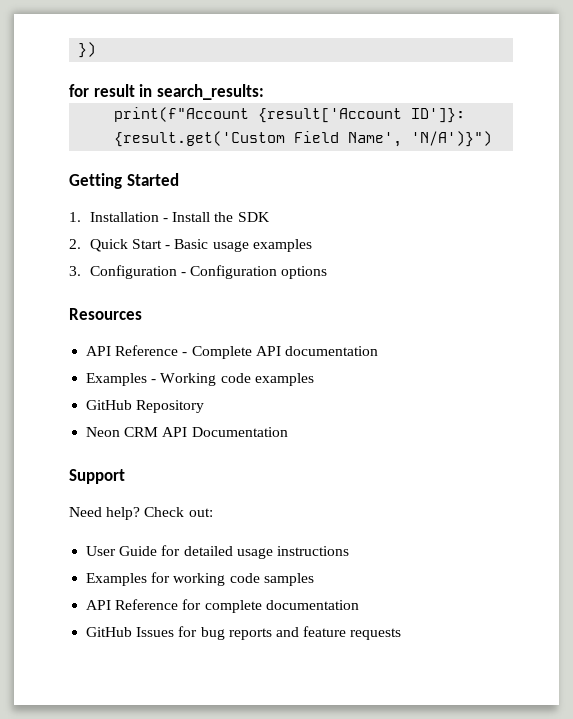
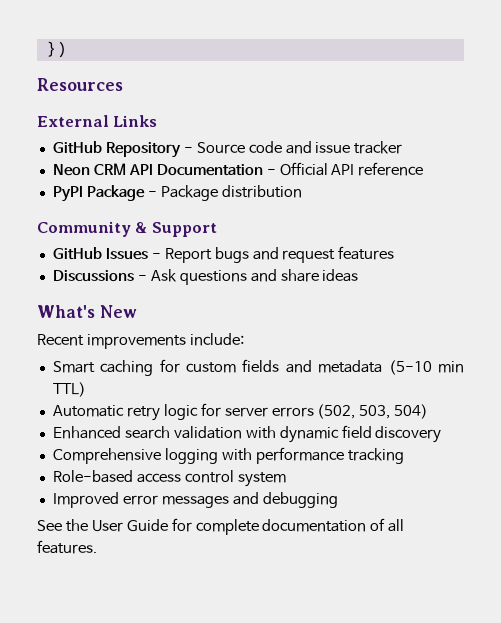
[69,84,264,100] [114,107,466,123] [114,131,493,147] [69,173,179,189] [69,212,270,222] [69,239,312,252] [69,265,328,279] [69,308,142,320] [86,345,378,359] [86,373,314,386] [86,400,205,413] [86,427,288,437] [69,469,125,484] [69,507,213,520] [86,545,349,559] [86,572,314,586] [86,599,359,613] [86,626,402,640] for result in search_results: // print(f"Account {result['Account ID']}: {result.get('Custom Field Name', 'N/A')}") // Getting Started // 1. Installation - Install the SDK // 2. Quick Start - Basic usage examples // 3. Configuration - Configuration options // Resources // API Reference - Complete API documentation // Examples - Working code examples // GitHub Repository // Neon CRM API Documentation // Support // Need help? Check out: // User Guide for detailed usage instructions // Examples for working code samples // API Reference for complete documentation // GitHub Issues for bug reports and feature requests -> [37,78,123,91] [37,115,158,127] [52,141,403,158] [52,162,424,176] [52,185,302,202] [37,221,217,237] [52,246,395,263] [52,269,359,285] [37,305,137,318] [37,333,244,349] [52,359,465,376] [52,382,86,397] [52,403,429,421] [52,425,442,443] [52,447,404,464] [52,470,286,487] [52,492,338,508] [37,518,405,535] [37,540,97,554] Resources // External Links // GitHub Repository - Source code and issue tracker // Neon CRM API Documentation - Official API reference // PyPI Package - Package distribution // Community & Support // GitHub Issues - Report bugs and request features // Discussions - Ask questions and share ideas // What's New // Recent improvements include: // Smart caching for custom fields and metadata (5-10 min TTL) // Automatic retry logic for server errors (502, 503, 504) // Enhanced search validation with dynamic field discovery // Comprehensive logging with performance tracking // Role-based access control system // Improved error messages and debugging // See the User Guide for complete documentation of all features.

